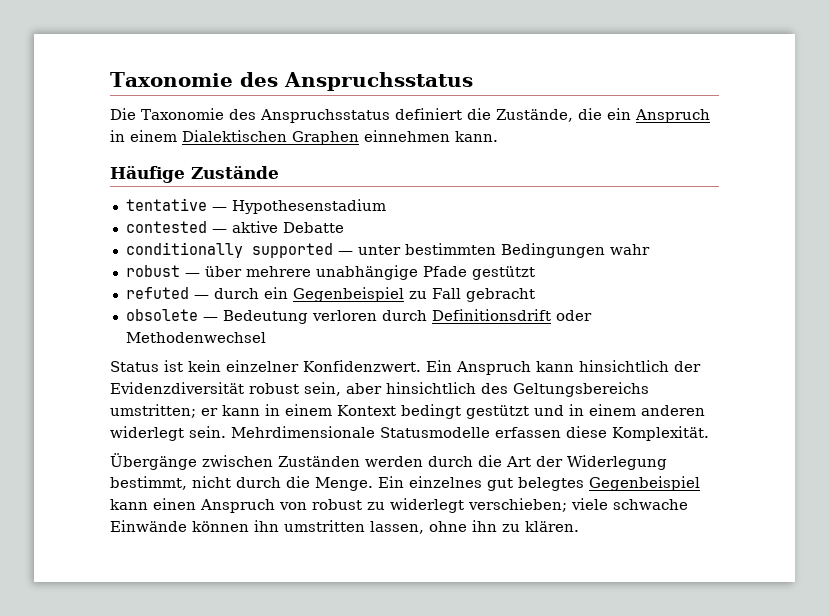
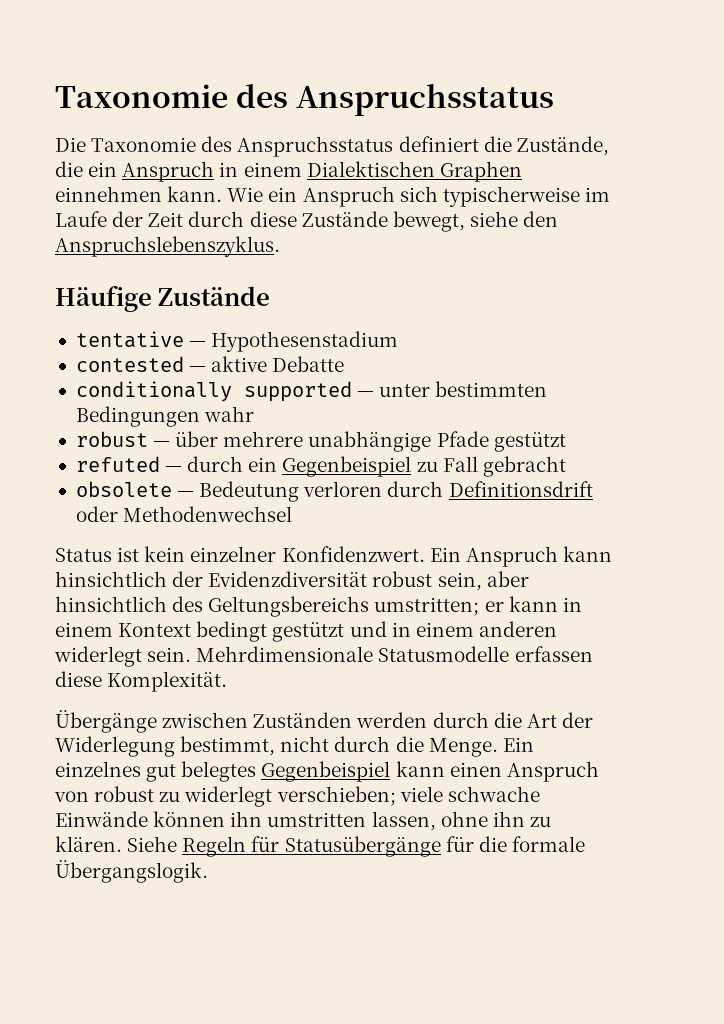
(498, 136) none -> [227,186,610,207] [55,211,559,232] [55,236,280,257] Wie ein Anspruch sich typischerweise im Laufe der Zeit durch diese Zustände bewegt, siehe den Anspruchslebenszyklus.
(579, 526) none -> [127,836,585,857] [55,860,208,883] Siehe Regeln für Statusübergänge für die formale Übergangslogik.

